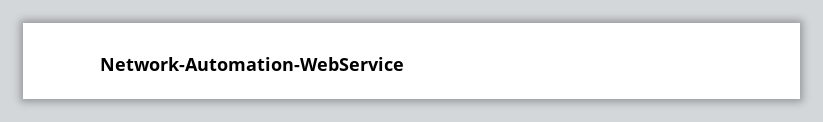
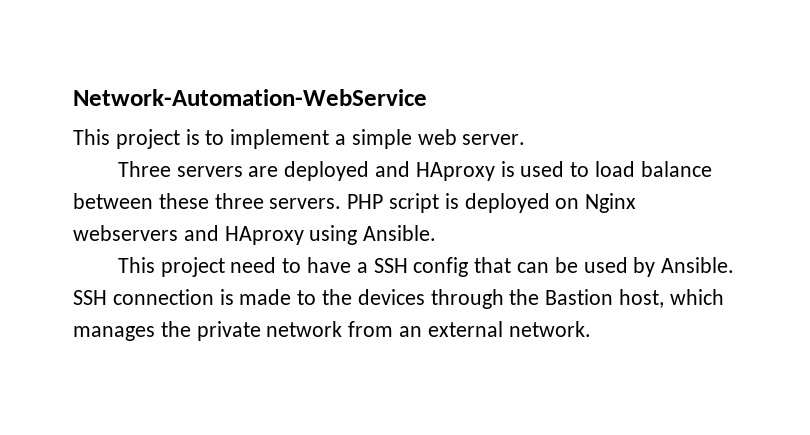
(404, 64) none -> [73,129,526,149] [117,161,712,181] [73,193,637,213] [73,225,437,245] [117,257,735,277] [73,289,724,309] [73,321,591,341] // This project is to implement a simple web server. // Three servers are deployed and HAproxy is used to load balance between these three servers. PHP script is deployed on Nginx webservers and HAproxy using Ansible. // This project need to have a SSH config that can be used by Ansible. SSH connection is made to the devices through the Bastion host, which manages the private network from an external network.

